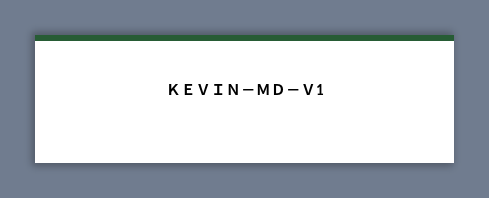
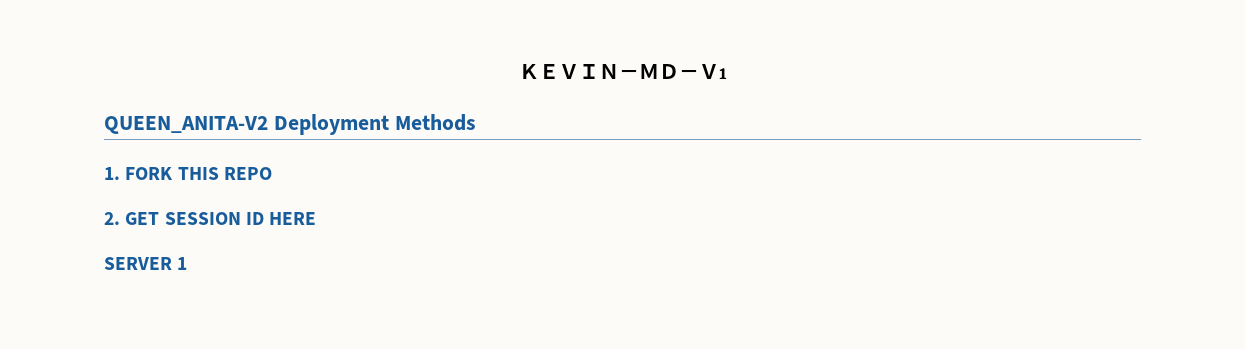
(324, 89) none -> [104,114,476,135] [104,167,272,180] [104,212,317,225] [104,257,188,270] // QUEEN_ANITA-V2 Deployment Methods // 1. FORK THIS REPO // 2. GET SESSION ID HERE // SERVER 1

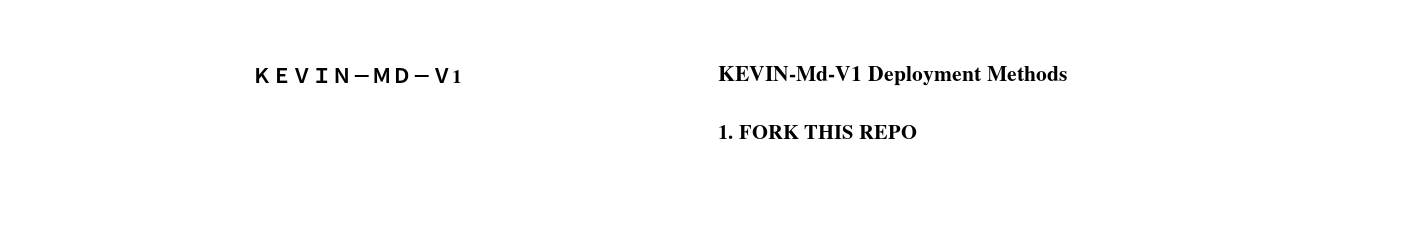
[104,116,268,134] QUEEN_ANITA-V2 -> [718,66,862,81] KEVIN-Md-V1
[104,212,317,225] [104,257,188,270] // 2. GET SESSION ID HERE // SERVER 1 -> (917, 132) none

